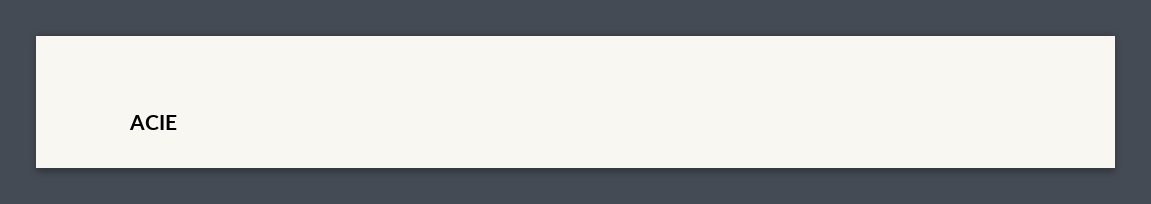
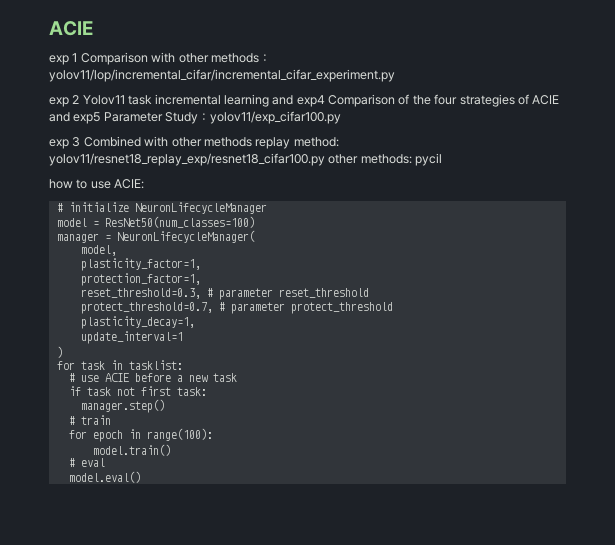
[129,115,177,130] ACIE -> [49,21,93,36] [49,52,271,65] [49,69,395,82] [49,94,560,107] [49,111,342,124] [49,136,339,149] [49,153,443,166] [49,179,145,189] [56,202,267,214] [56,216,255,228] [56,230,255,243] [80,245,117,256] [80,258,201,271] [80,273,201,286] [80,288,369,300] [80,302,393,314] [80,316,195,329] [80,331,183,344] [56,346,63,358] [56,360,183,370] [68,373,237,382] [68,386,207,396] [80,399,165,413] [68,415,111,425] [68,428,213,442] [92,444,171,456] [68,458,105,467] [68,471,141,483] ACIE // exp 1 Comparison with other methods：yolov11/lop/incremental_cifar/incremental_cifar_experiment.py // exp 2 Yolov11 task incremental learning and exp4 Comparison of the four strategies of ACIE and exp5 Parameter Study：yolov11/exp_cifar100.py // exp 3 Combined with other methods replay method: yolov11/resnet18_replay_exp/resnet18_cifar100.py other methods: pycil // how to use ACIE: // # initialize NeuronLifecycleManager // model = ResNet50(num_classes=100) // manager = NeuronLifecycleManager( // model, // plasticity_factor=1, // protection_factor=1, // reset_threshold=0.3, # parameter reset_threshold // protect_threshold=0.7, # parameter protect_threshold // plasticity_decay=1, // update_interval=1 // ) // for task in tasklist: // # use ACIE before a new task // if task not first task: // manager.step() // # train // for epoch in range(100): // model.train() // # eval // model.eval()

